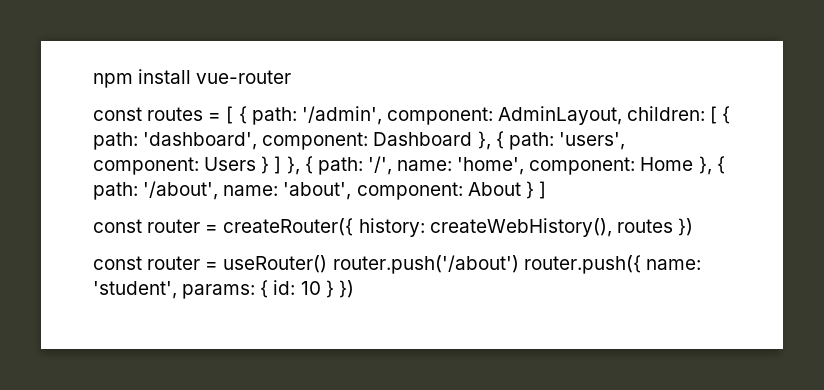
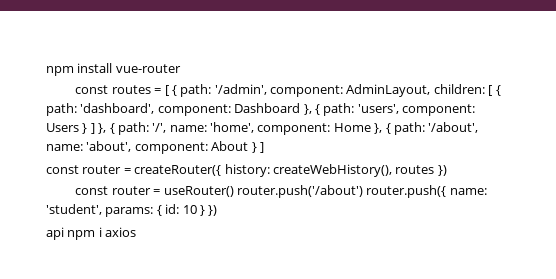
(354, 289) none -> [46,227,137,240] // api npm i axios

